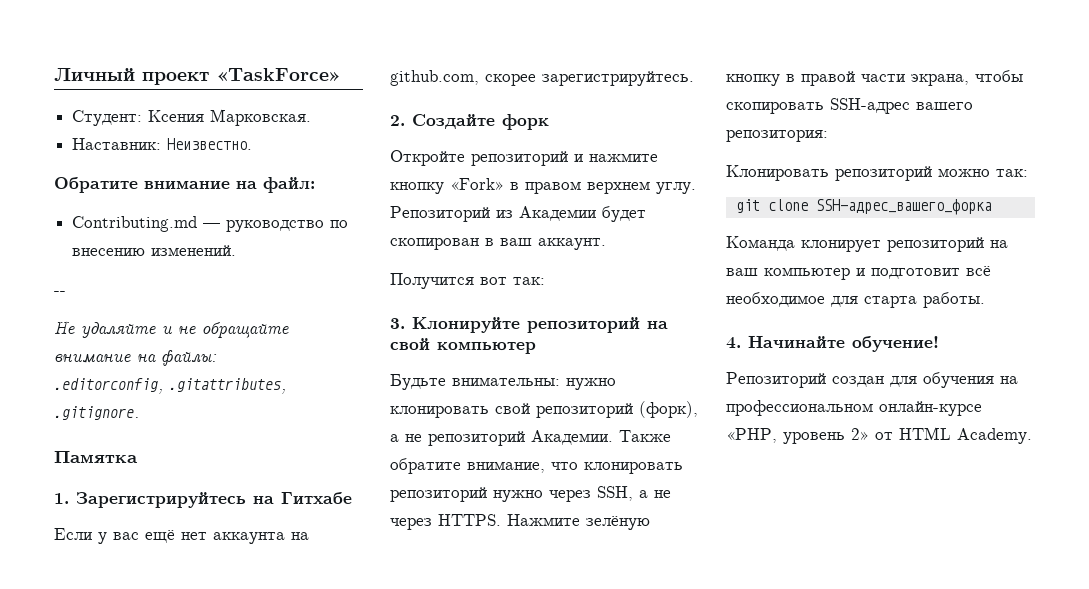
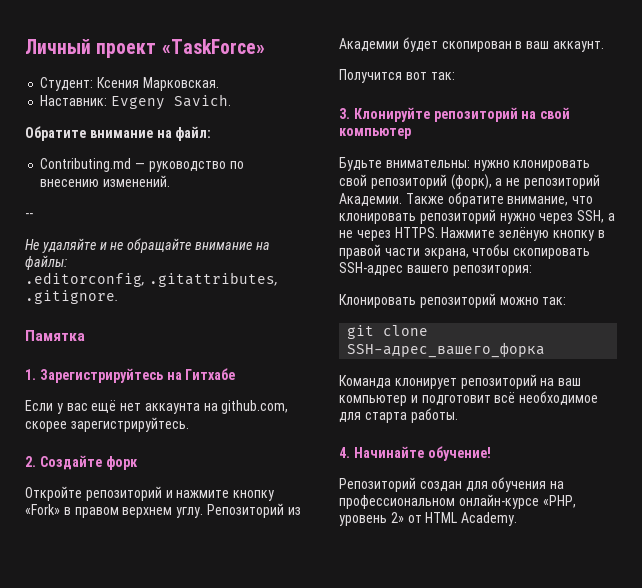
[167,138,253,150] Неизвестно. -> [111,94,232,110] Evgeny Savich.

